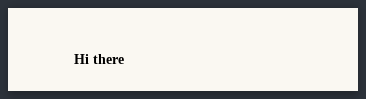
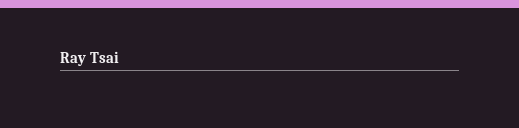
[74,54,124,64] Hi there -> [60,51,120,66] Ray Tsai

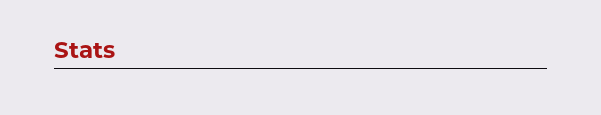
[60,51,120,66] Ray Tsai -> [54,42,115,58] Stats

